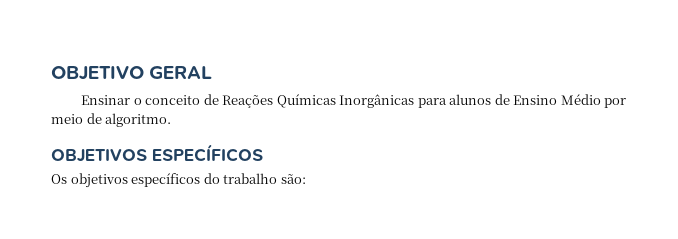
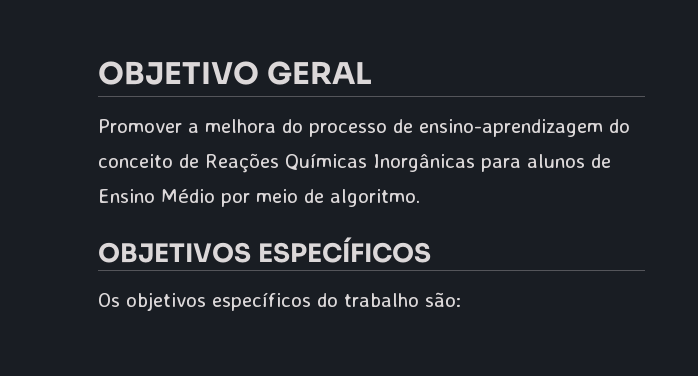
[81,95,142,105] Ensinar o -> [98,119,630,137] Promover a melhora do processo de ensino-aprendizagem do

